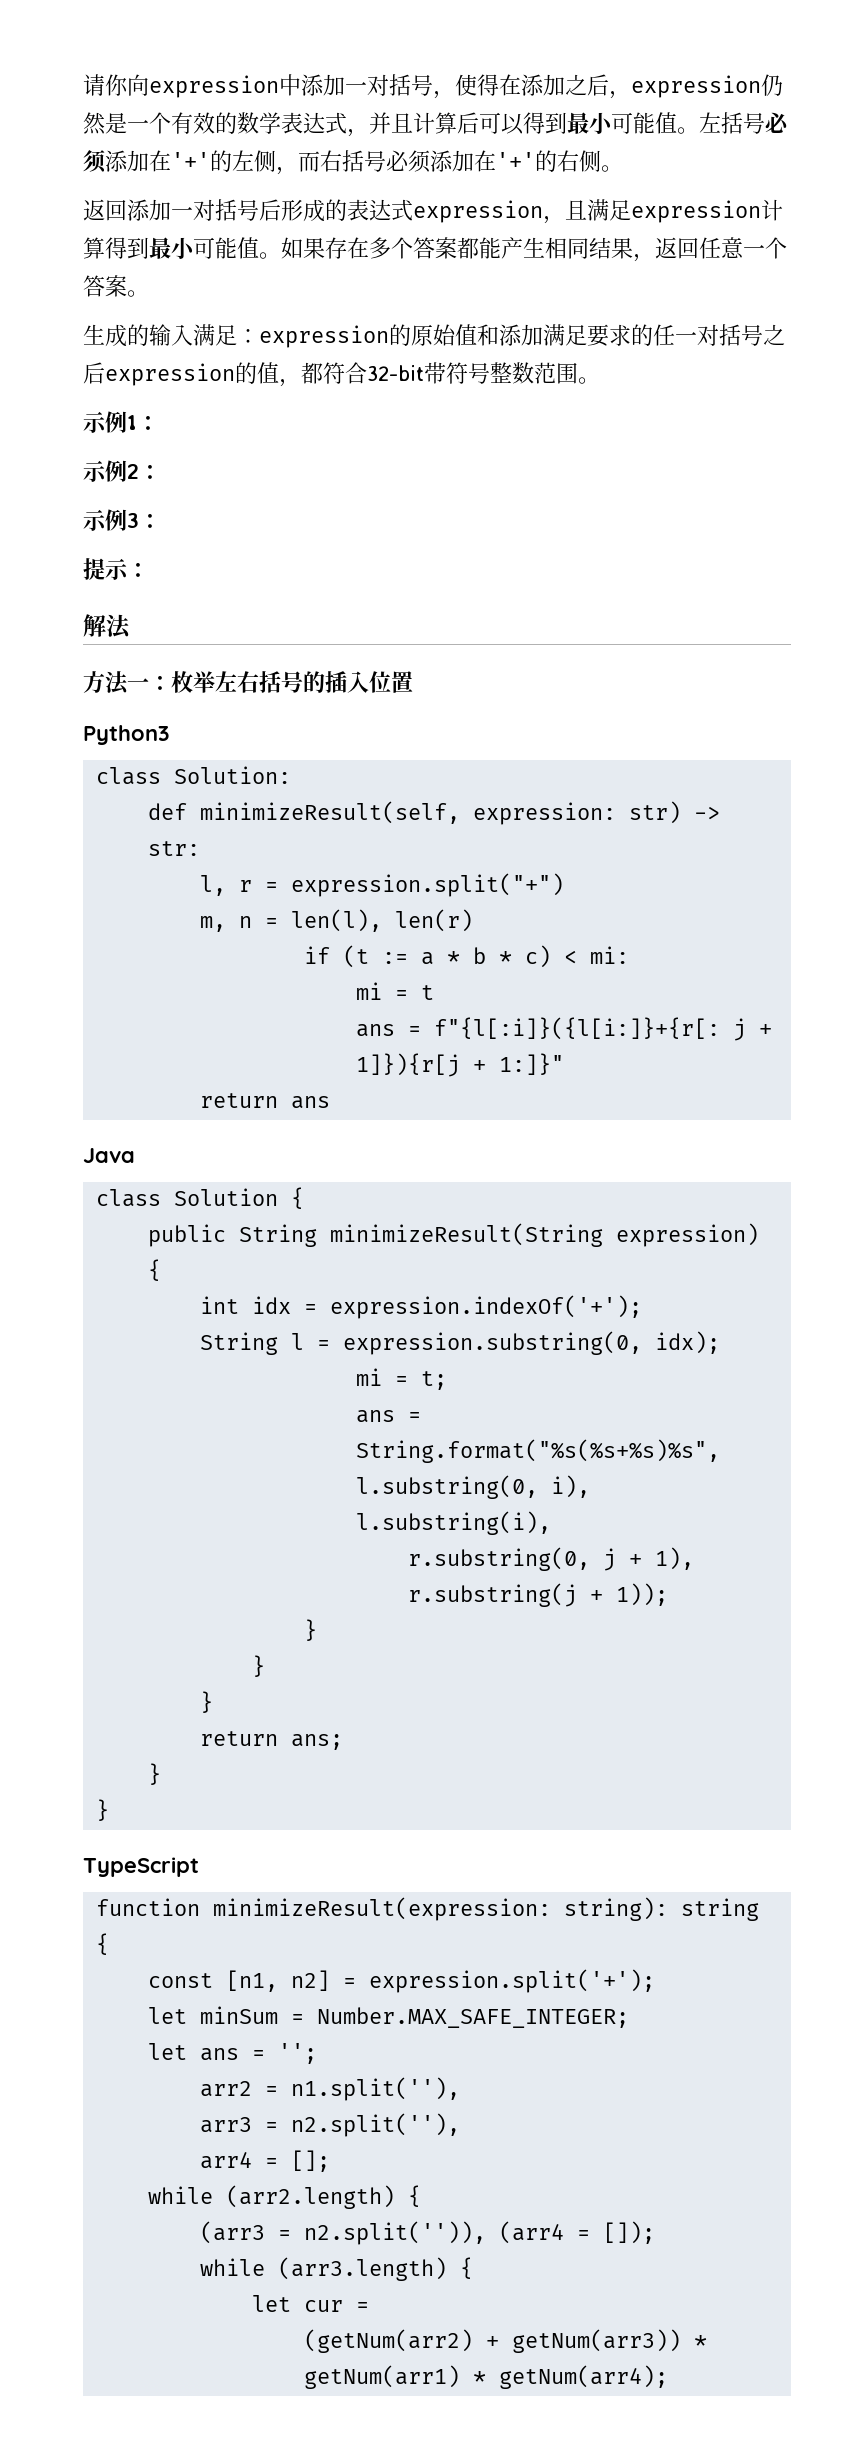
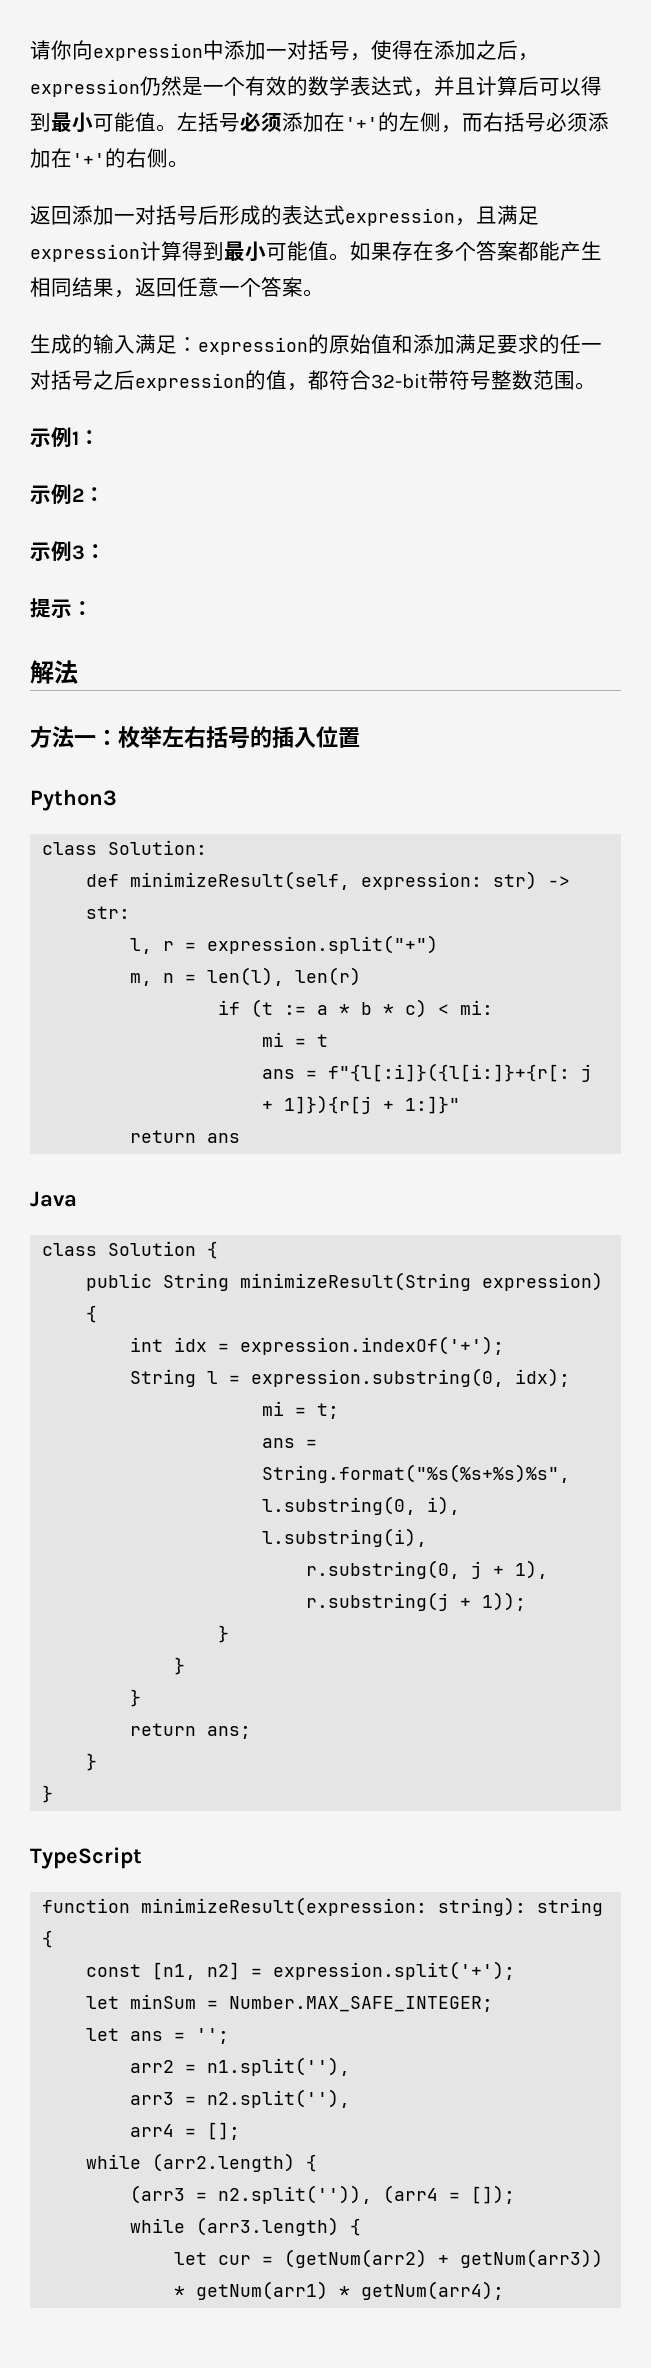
(370, 2307) // -> (274, 2260) none

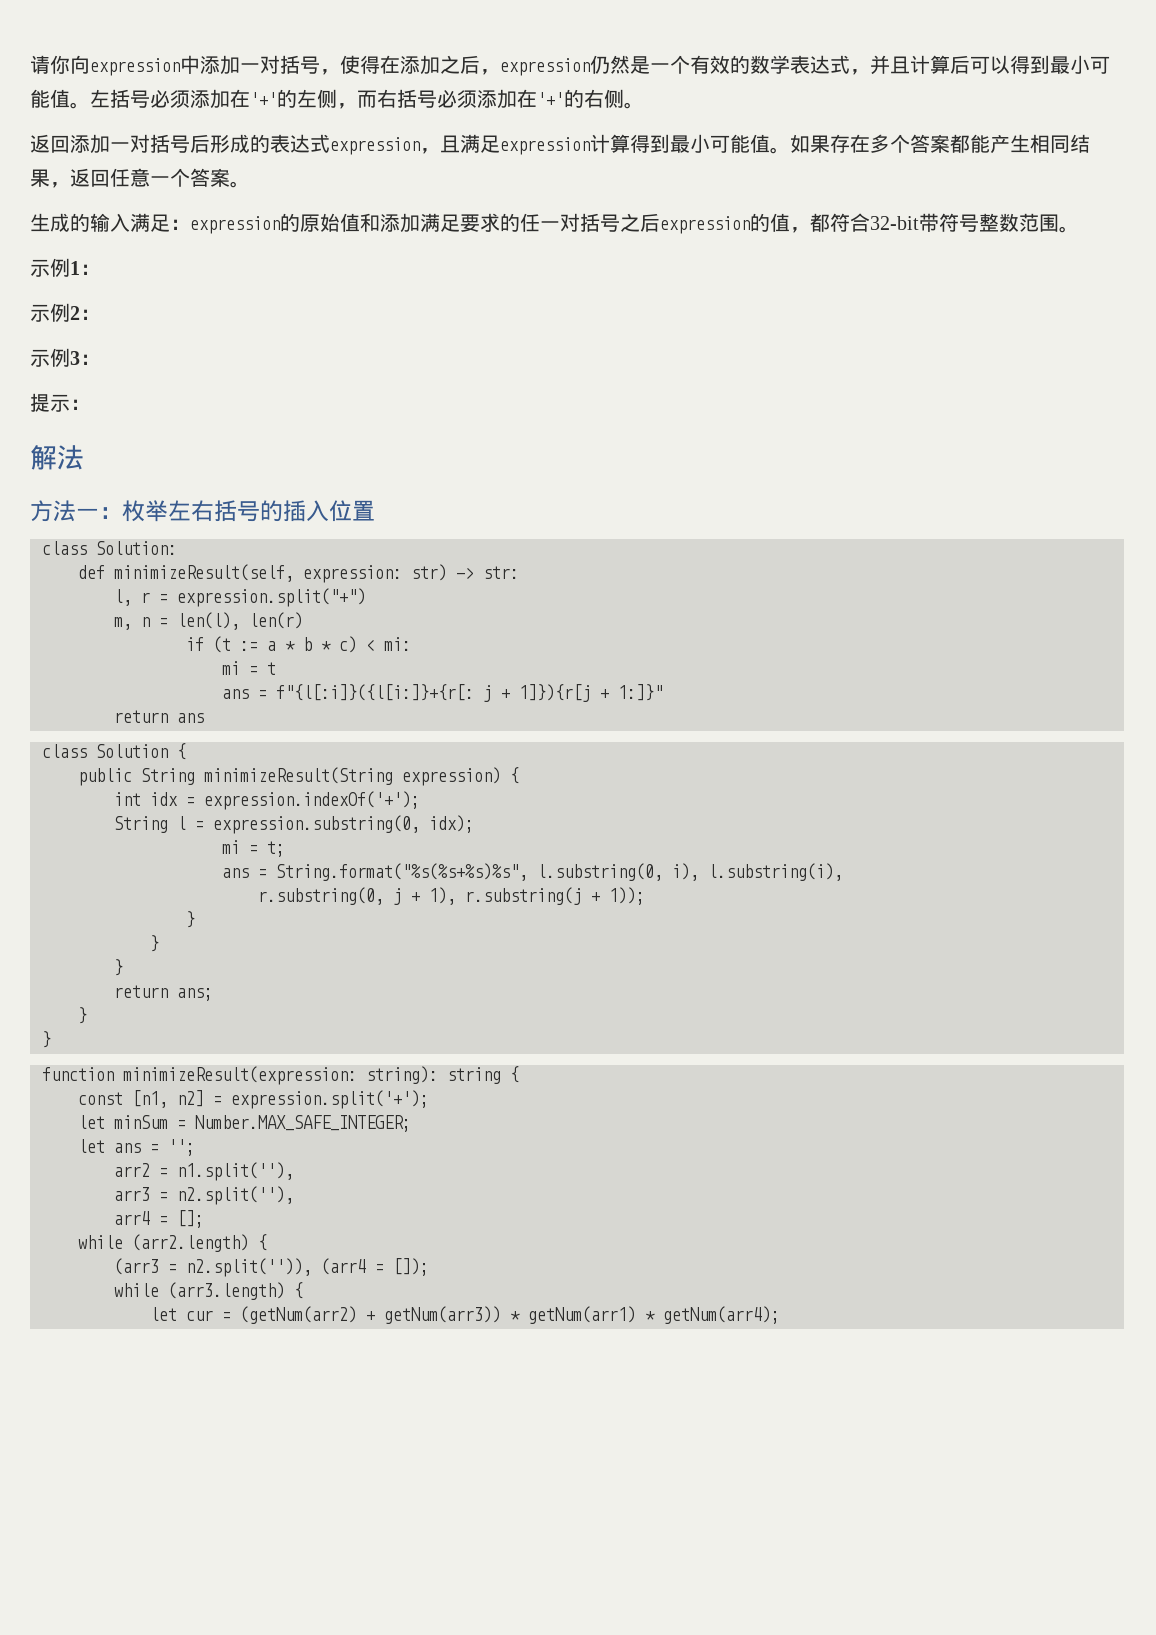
[30,789,117,811] // Python3 -> (375, 510) none
[30,1191,77,1207] // Java -> (204, 718) none
[30,1847,142,1869] // TypeScript -> (51, 1039) none

